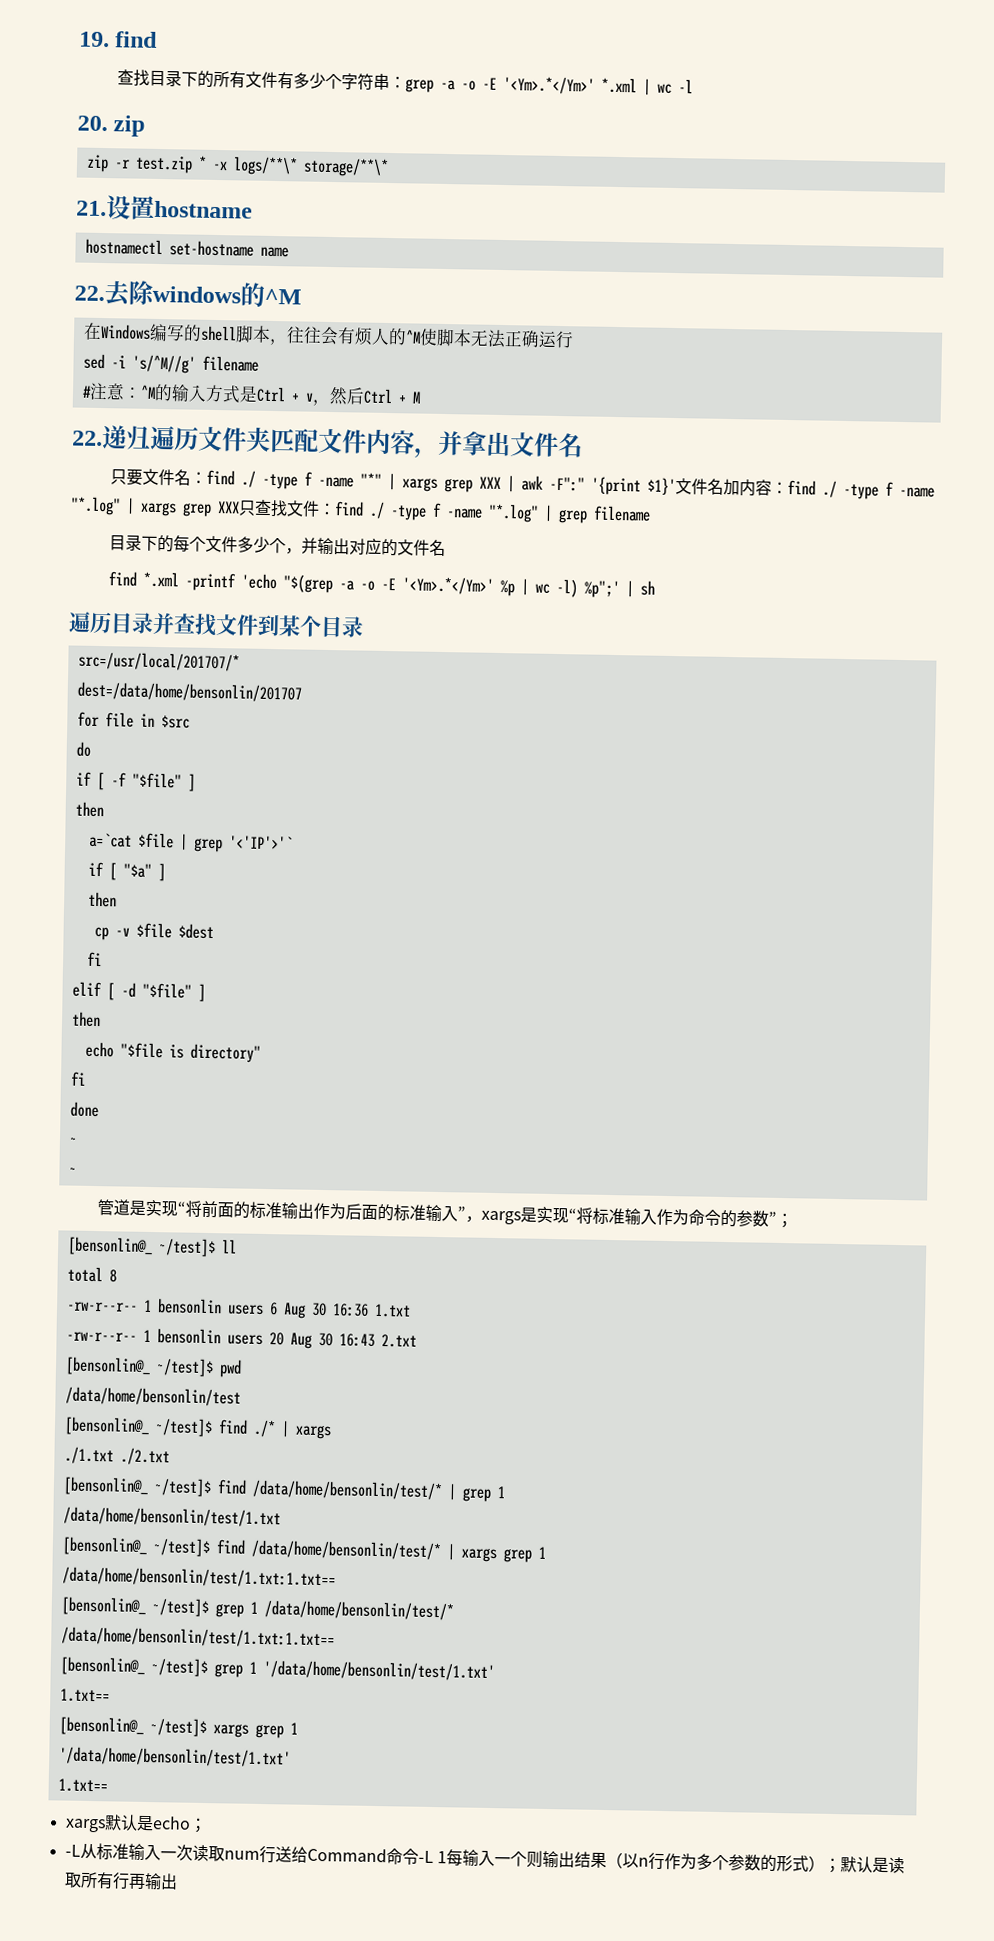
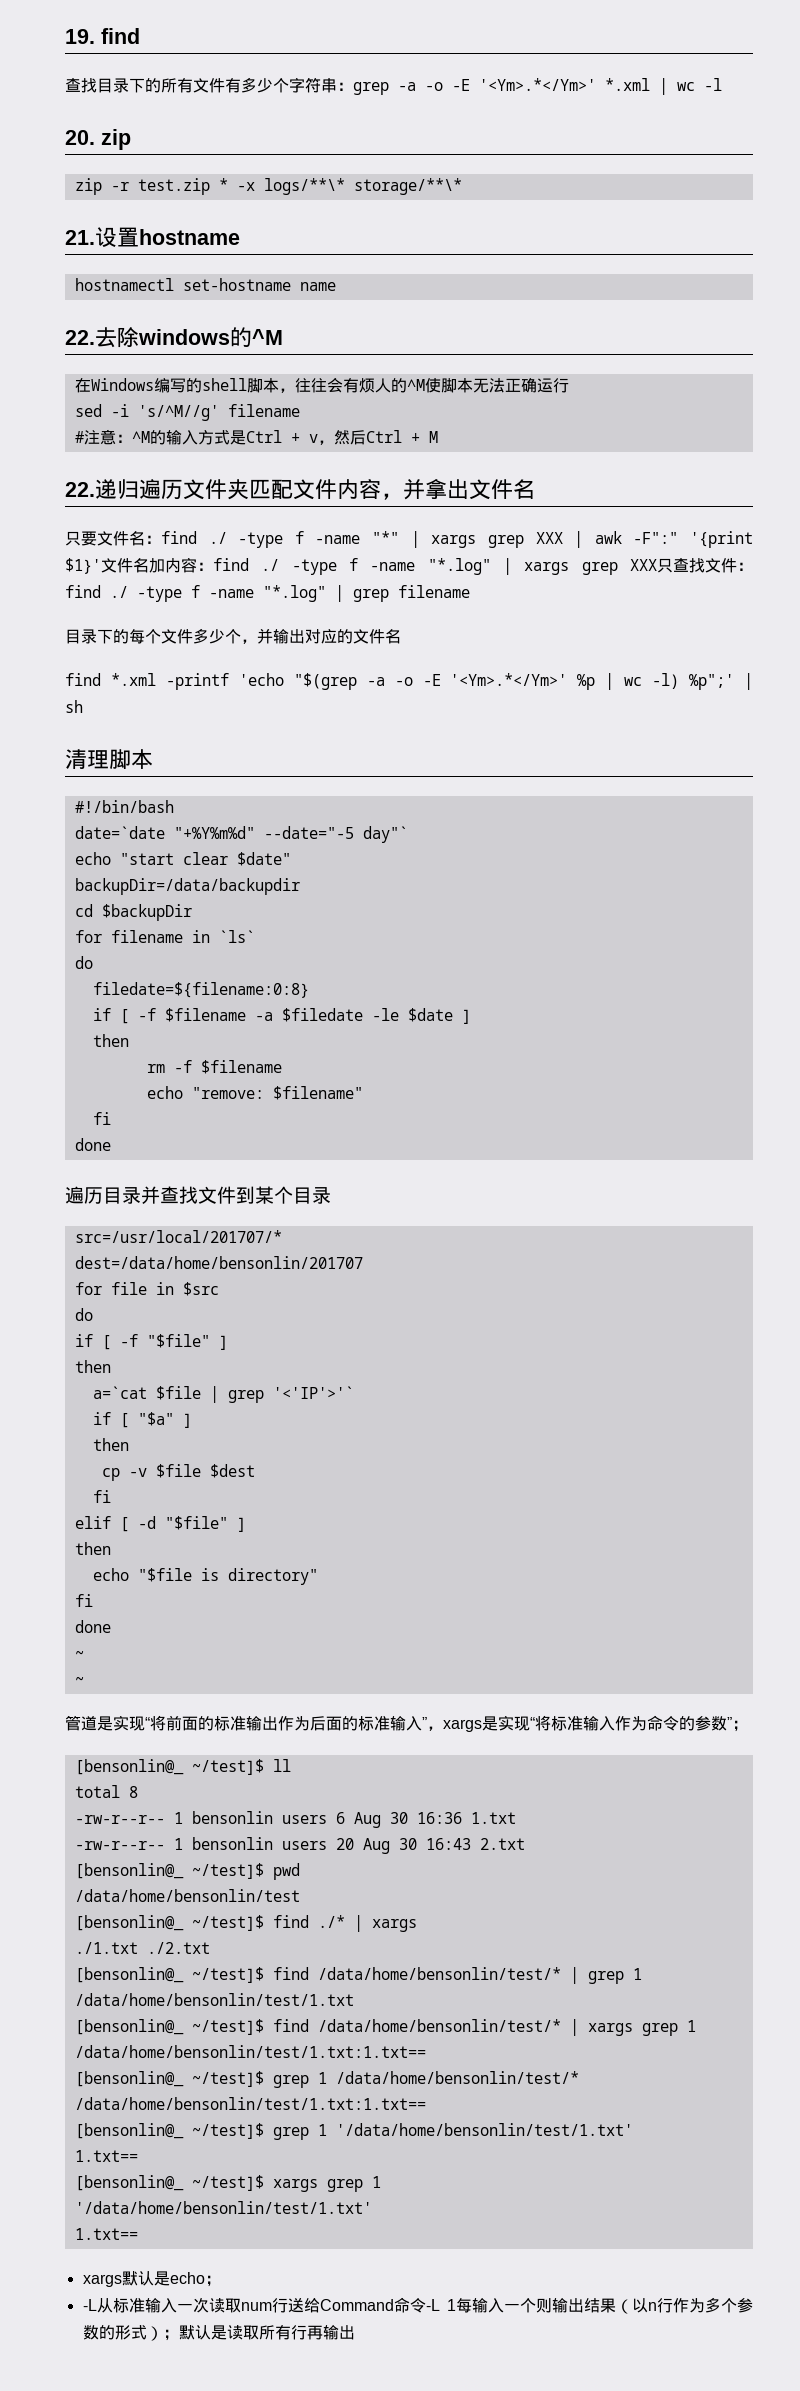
(655, 588) none -> [65,749,153,770] [74,800,174,813] [74,826,408,843] [74,852,291,866] [74,878,300,895] [74,904,192,921] [74,930,255,943] [74,956,93,969] [92,982,309,998] [92,1008,471,1024] [92,1034,129,1047] [146,1060,282,1074] [146,1086,363,1100] [92,1112,111,1125] [74,1138,111,1151] // 清理脚本 // #!/bin/bash // date=`date "+%Y%m%d" --date="-5 day"` // echo "start clear $date" // backupDir=/data/backupdir // cd $backupDir // for filename in `ls` // do // filedate=${filename:0:8} // if [ -f $filename -a $filedate -le $date ] // then // rm -f $filename // echo "remove: $filename" // fi // done

